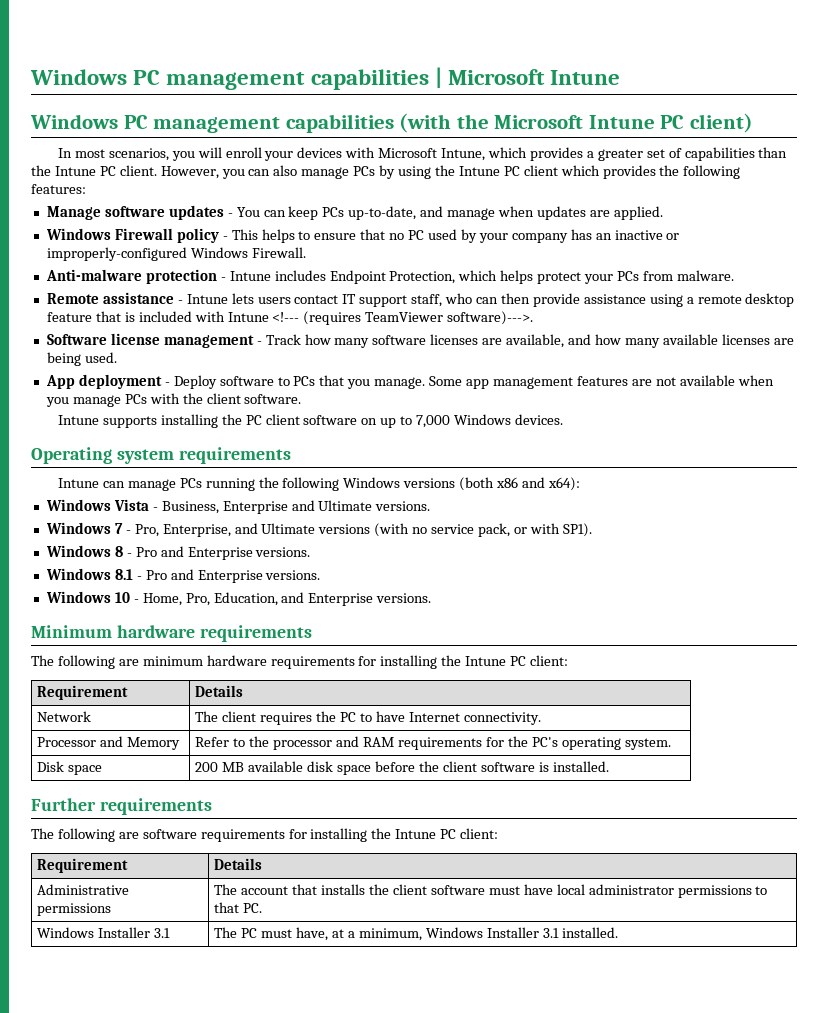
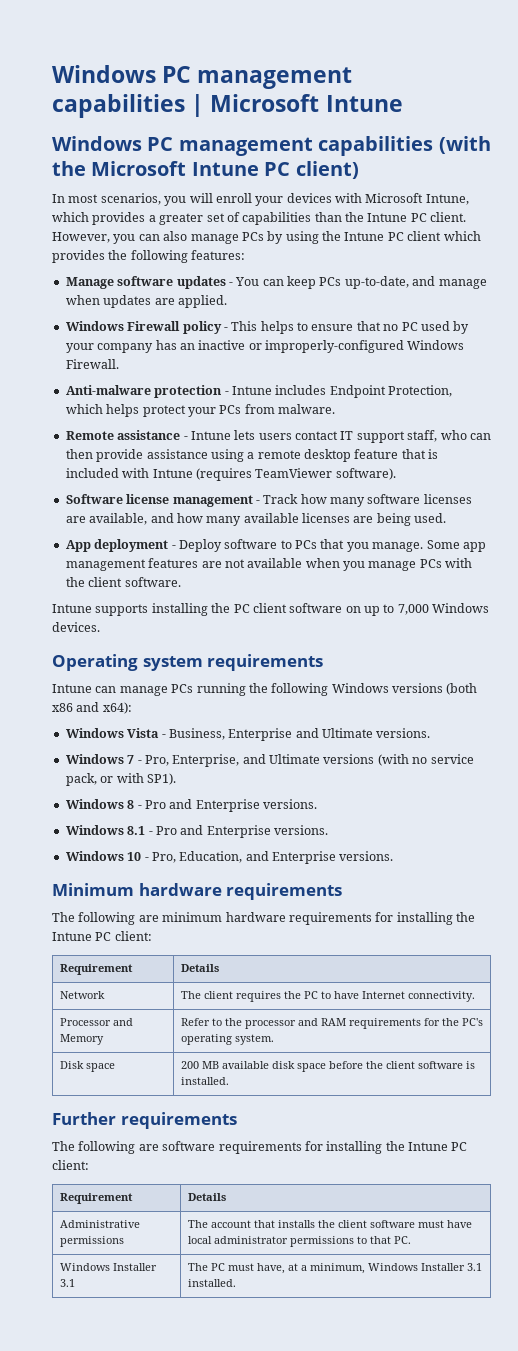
[272,312,300,322] <!--- -> (193, 473) none
[447,311,534,325] software)--->. -> [335,468,396,480] software).
[142,593,182,606] Home, -> (149, 859) none

